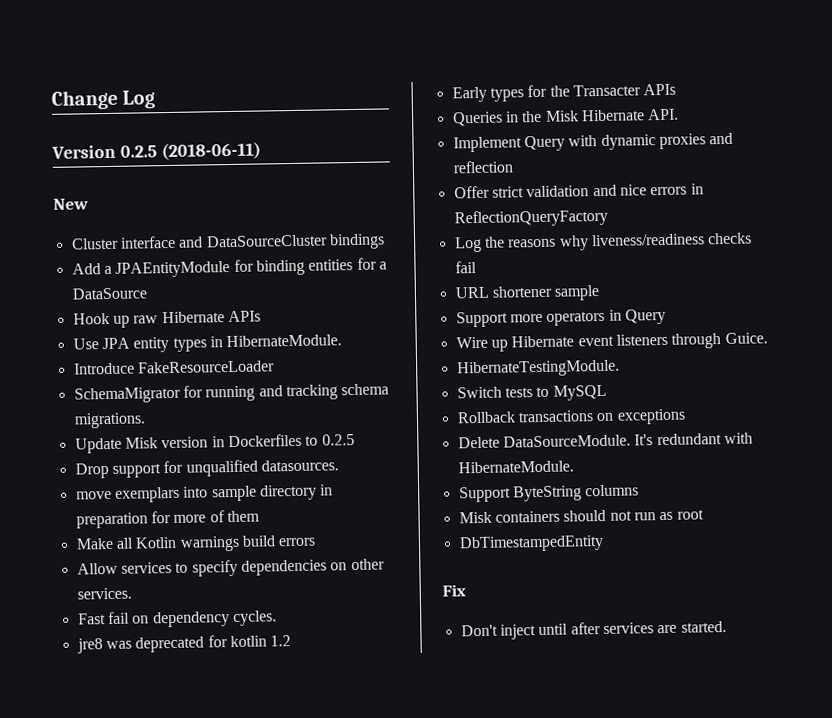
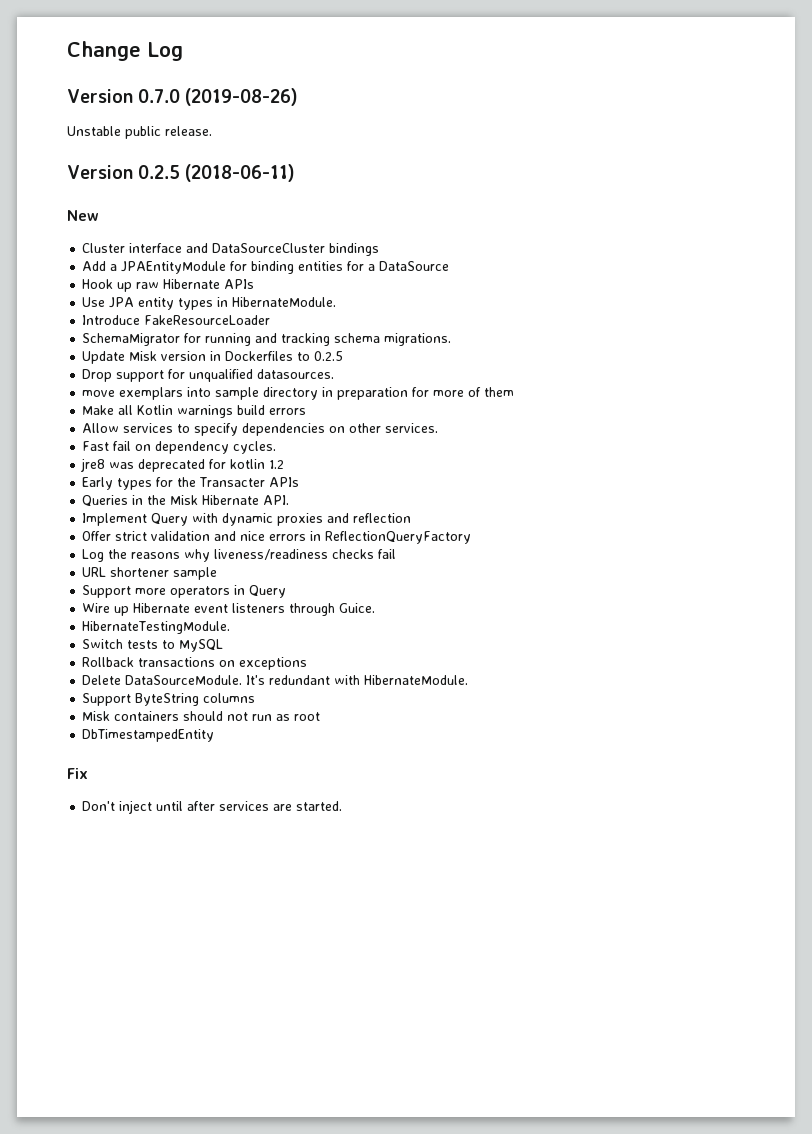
(156, 99) none -> [67,88,299,106] [67,126,212,139] // Version 0.7.0 (2019-08-26) // Unstable public release.

